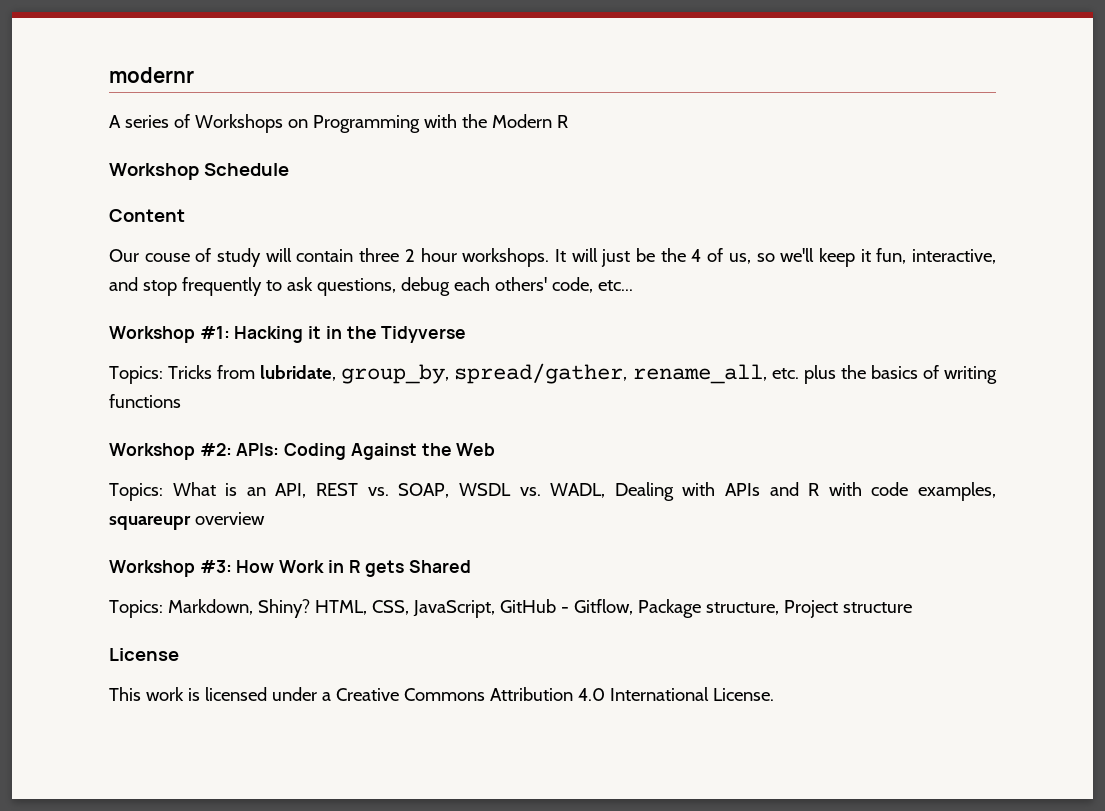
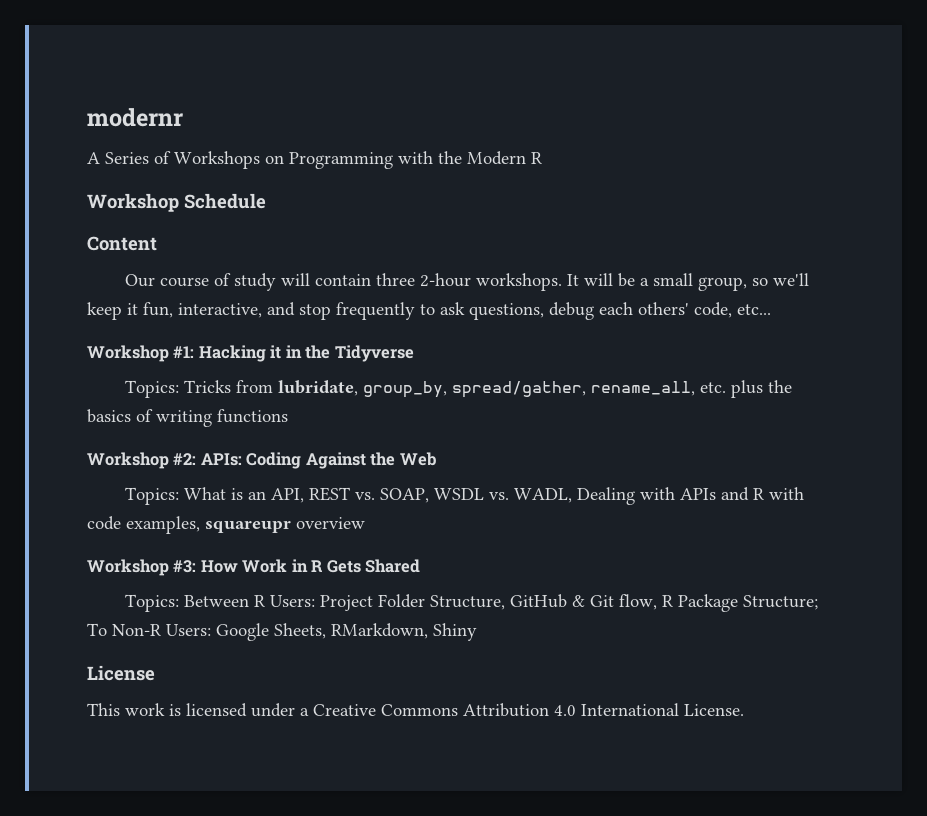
[124,115,169,128] series -> [105,152,149,164] Series
[144,253,190,262] couse -> [160,277,210,287] course
[404,248,457,262] 2 hour -> [420,273,472,287] 2-hour
[601,248,751,267] just be the 4 of us, -> [618,273,748,291] be a small group,
[365,560,405,577] gets -> [326,560,361,573] Gets
[167,599,912,618] Markdown, Shiny? HTML, CSS, JavaScript, GitHub - Gitflow, Package structure, Project structure -> [184,594,819,612] [87,623,477,641] Between R Users: Project Folder Structure, GitHub & Git flow, R Package Structure; To Non-R Users: Google Sheets, RMarkdown, Shiny

